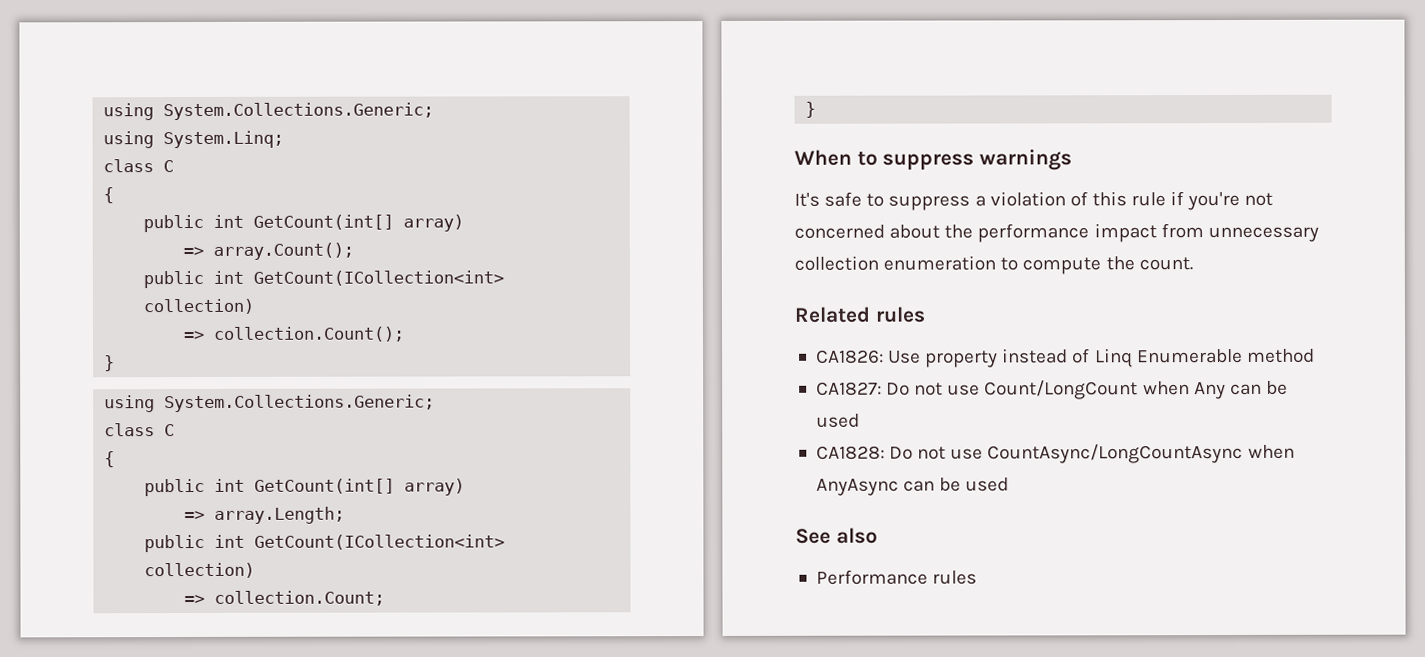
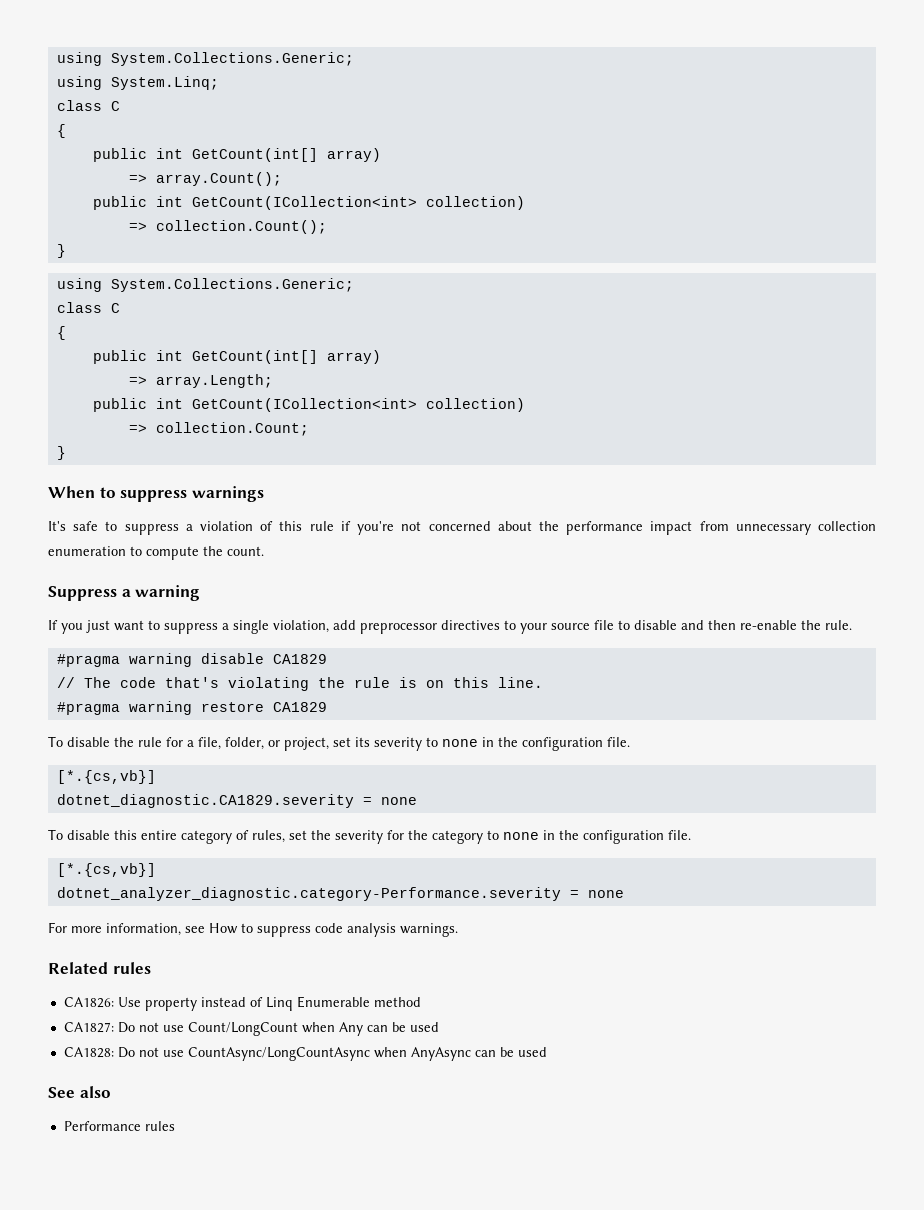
(1193, 264) none -> [48,585,201,601] [48,620,852,634] [56,653,327,667] [56,677,543,691] [56,701,327,715] [48,736,630,751] [56,770,156,784] [56,794,417,808] [48,829,691,844] [56,863,156,877] [56,887,624,901] [48,922,458,937] // Suppress a warning // If you just want to suppress a single violation, add preprocessor directives to your source file to disable and then re-enable the rule. // #pragma warning disable CA1829 // // The code that's violating the rule is on this line. // #pragma warning restore CA1829 // To disable the rule for a file, folder, or project, set its severity to none in the configuration file. // [*.{cs,vb}] // dotnet_diagnostic.CA1829.severity = none // To disable this entire category of rules, set the severity for the category to none in the configuration file. // [*.{cs,vb}] // dotnet_analyzer_diagnostic.category-Performance.severity = none // For more information, see How to suppress code analysis warnings.

